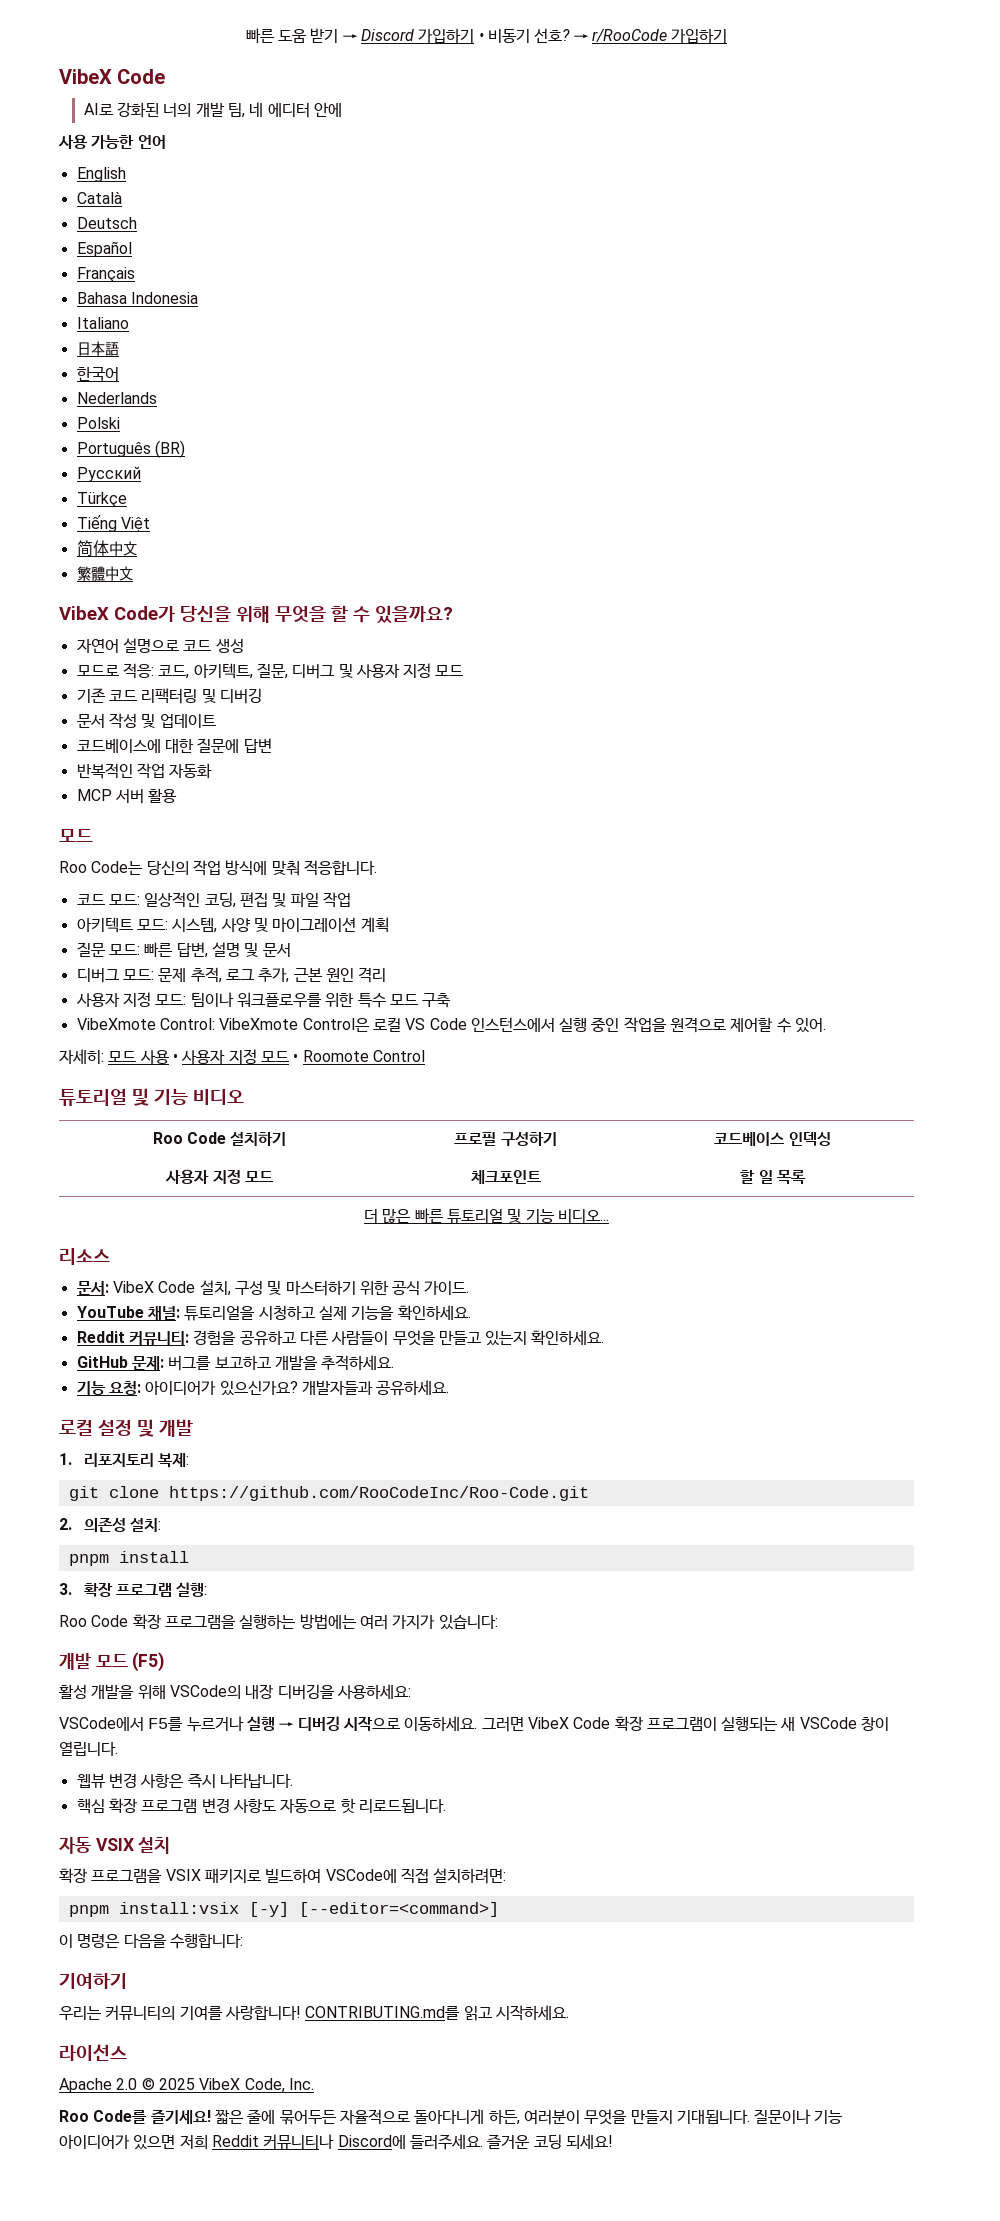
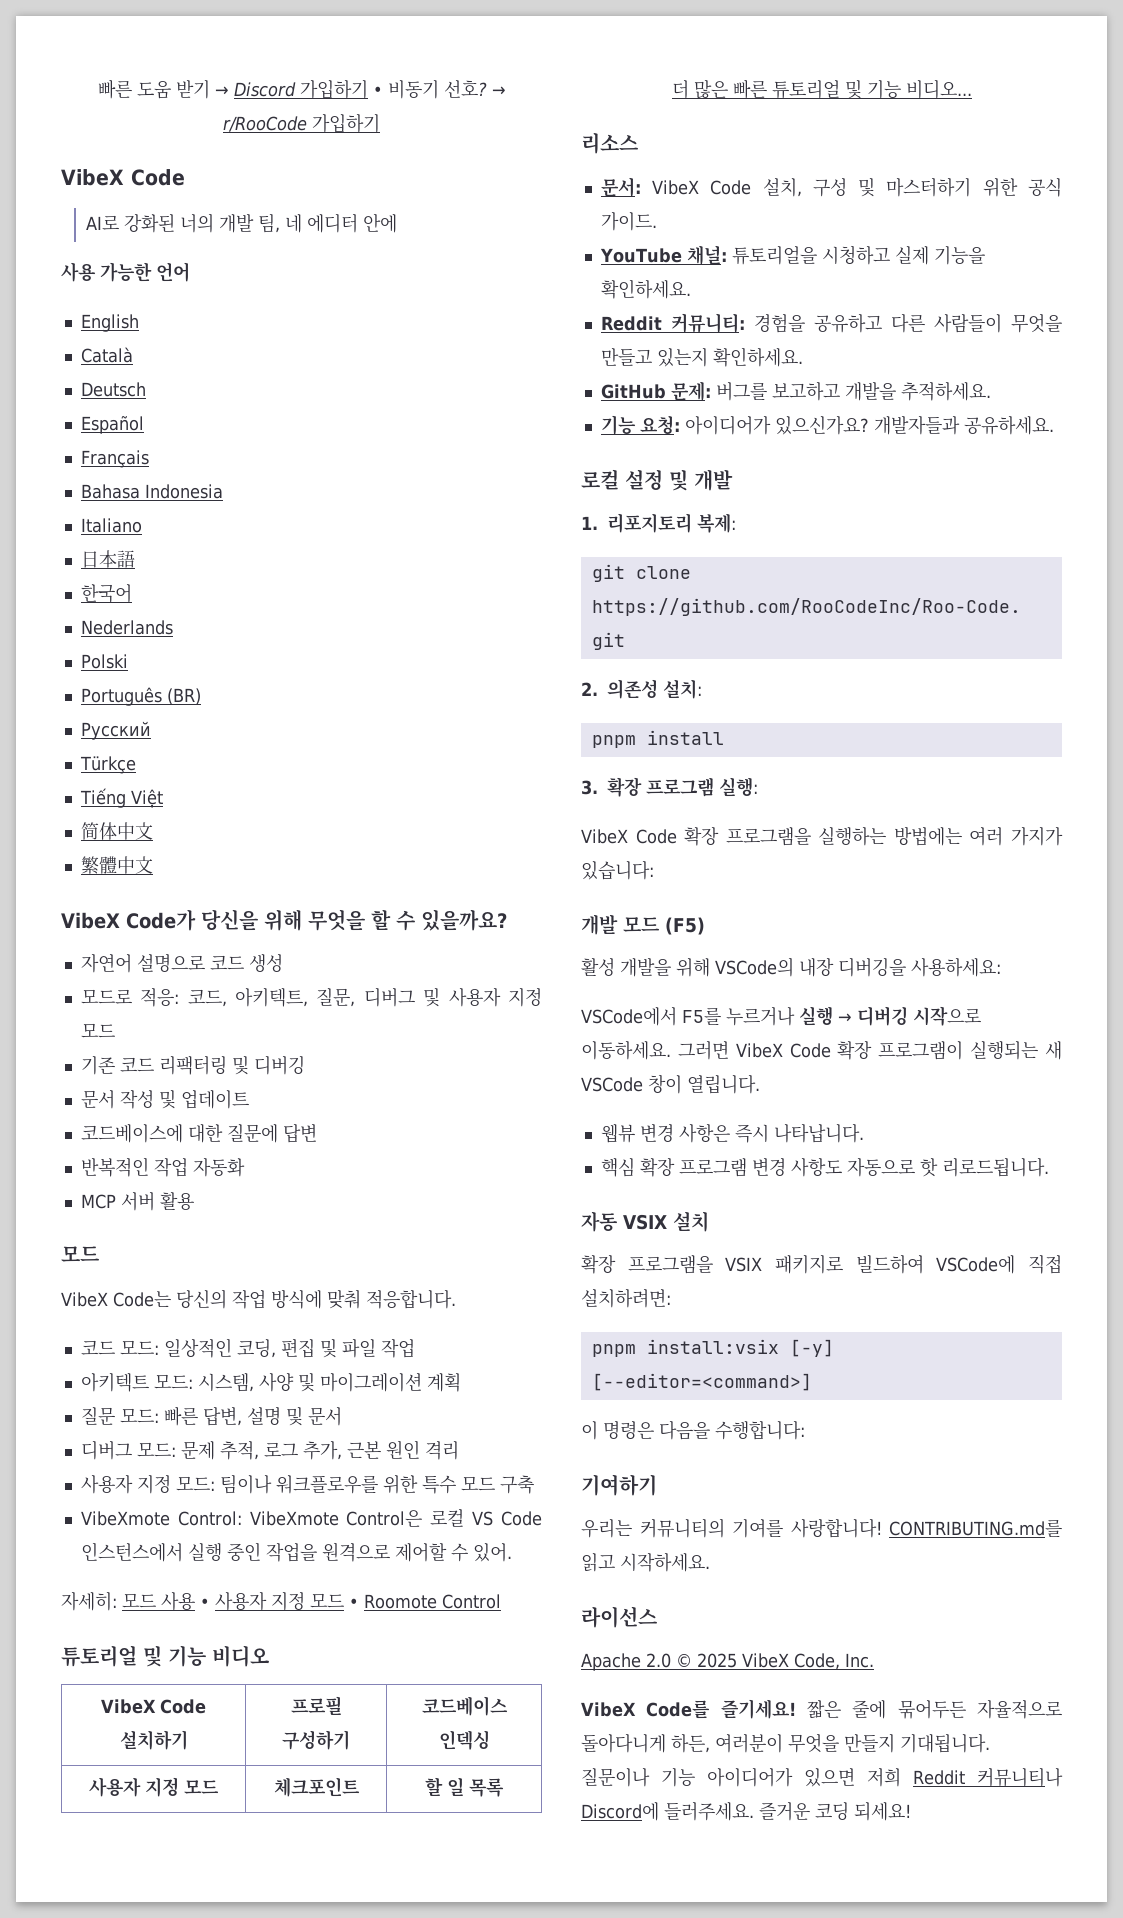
[59,861,87,873] Roo -> [61,1292,108,1307] VibeX
[152,1132,183,1144] Roo -> [101,1699,156,1714] VibeX
[59,1615,87,1627] Roo -> [581,829,628,844] VibeX
[59,2110,89,2122] Roo -> [581,1702,636,1717] VibeX

